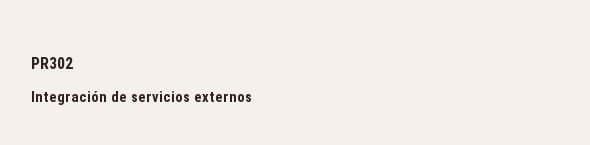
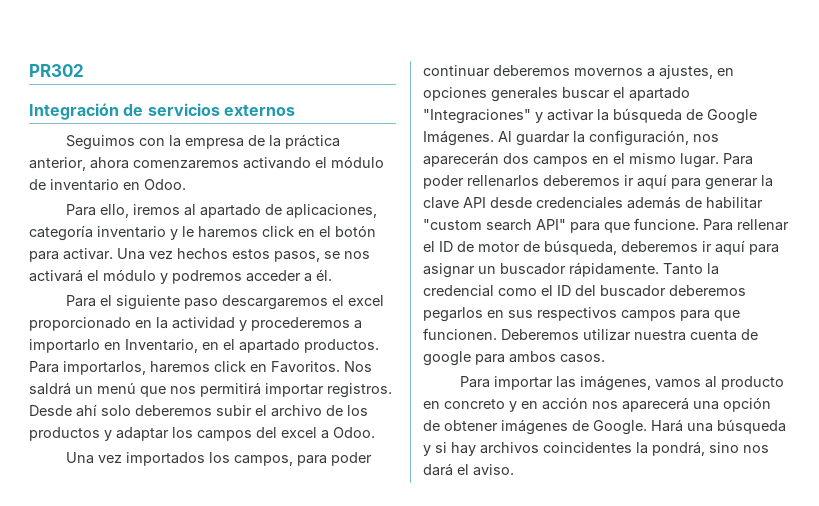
(252, 97) none -> [66,134,341,150] [29,156,384,171] [29,179,186,191] [66,204,378,218] [29,225,376,241] [29,248,370,262] [29,269,332,284] [66,295,385,310] [29,317,362,331] [29,339,379,353] [29,361,372,375] [29,382,392,398] [29,404,368,417] [29,427,375,441] [66,452,373,466] [423,65,734,79] [423,87,690,102] [423,108,757,124] [423,130,719,146] [423,152,753,168] [423,174,773,190] [423,196,763,209] [423,218,789,233] [423,240,779,255] [423,262,719,278] [423,285,746,297] [423,307,740,322] [423,328,758,341] [423,351,605,366] [460,375,785,391] [423,397,771,412] [423,419,786,435] [423,441,769,456] [423,463,514,476] // Seguimos con la empresa de la práctica anterior, ahora comenzaremos activando el módulo de inventario en Odoo. // Para ello, iremos al apartado de aplicaciones, categoría inventario y le haremos click en el botón para activar. Una vez hechos estos pasos, se nos activará el módulo y podremos acceder a él. // Para el siguiente paso descargaremos el excel proporcionado en la actividad y procederemos a importarlo en Inventario, en el apartado productos. Para importarlos, haremos click en Favoritos. Nos saldrá un menú que nos permitirá importar registros. Desde ahí solo deberemos subir el archivo de los productos y adaptar los campos del excel a Odoo. // Una vez importados los campos, para poder continuar deberemos movernos a ajustes, en opciones generales buscar el apartado "Integraciones" y activar la búsqueda de Google Imágenes. Al guardar la configuración, nos aparecerán dos campos en el mismo lugar. Para poder rellenarlos deberemos ir aquí para generar la clave API desde credenciales además de habilitar "custom search API" para que funcione. Para rellenar el ID de motor de búsqueda, deberemos ir aquí para asignar un buscador rápidamente. Tanto la credencial como el ID del buscador deberemos pegarlos en sus respectivos campos para que funcionen. Deberemos utilizar nuestra cuenta de google para ambos casos. // Para importar las imágenes, vamos al producto en concreto y en acción nos aparecerá una opción de obtener imágenes de Google. Hará una búsqueda y si hay archivos coincidentes la pondrá, sino nos dará el aviso.

